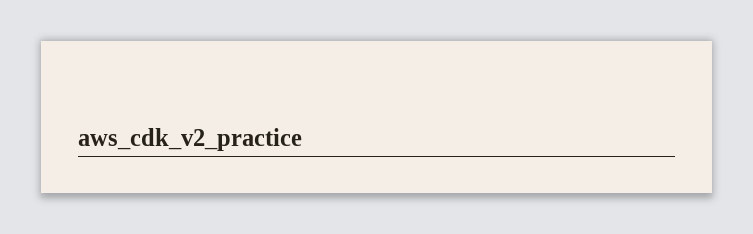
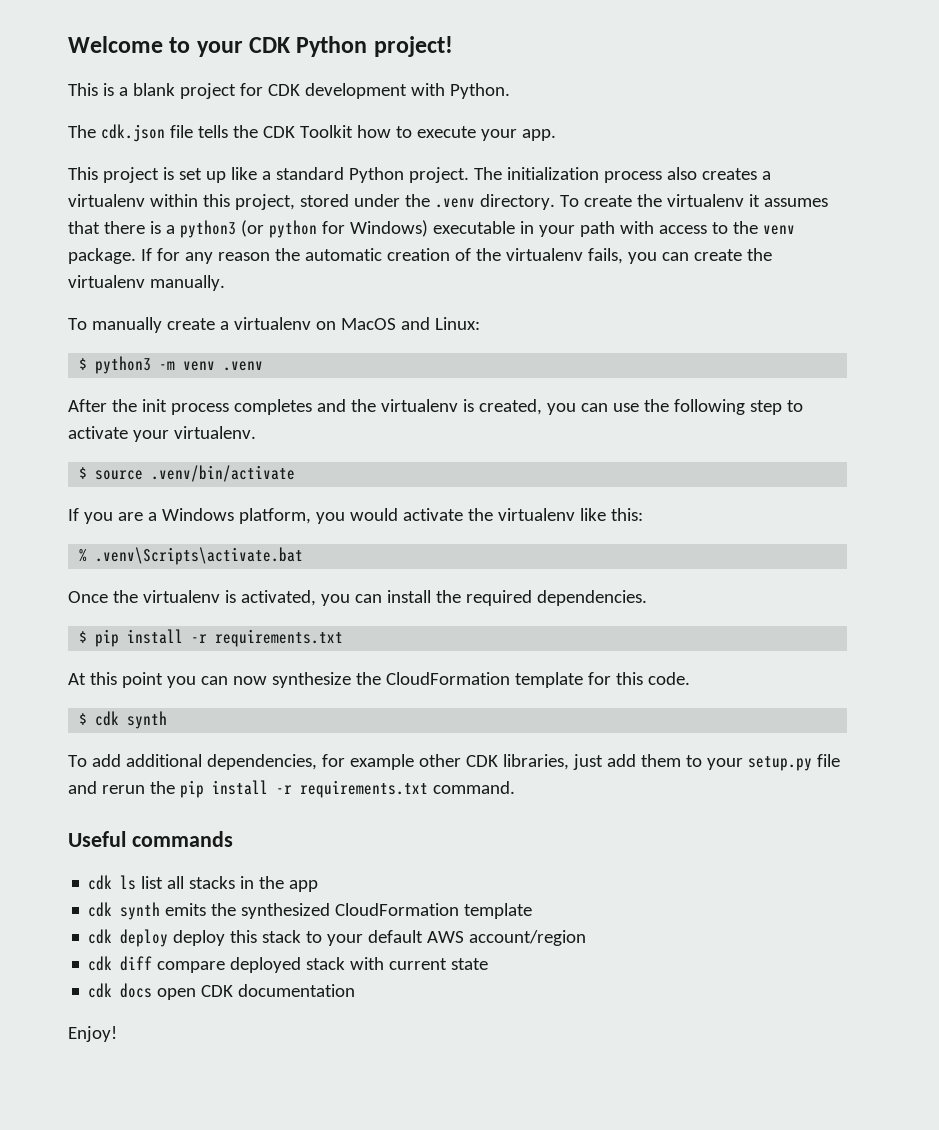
[78,128,302,151] aws_cdk_v2_practice -> [68,36,453,57] [68,83,510,99] [68,124,556,142] [68,167,771,183] [68,194,828,210] [68,220,795,238] [68,248,772,264] [68,275,225,291] [68,317,480,333] [79,356,264,374] [68,399,803,415] [68,426,256,442] [79,465,296,482] [68,508,643,524] [79,547,304,565] [68,590,647,606] [79,629,344,647] [68,672,690,688] [79,711,168,729] [68,754,840,771] [68,780,515,798] [68,831,233,847] [88,875,319,892] [88,902,533,920] [88,929,587,947] [88,956,489,973] [88,983,356,1000] [68,1026,117,1042] Welcome to your CDK Python project! // This is a blank project for CDK development with Python. // The cdk.json file tells the CDK Toolkit how to execute your app. // This project is set up like a standard Python project. The initialization process also creates a virtualenv within this project, stored under the .venv directory. To create the virtualenv it assumes that there is a python3 (or python for Windows) executable in your path with access to the venv package. If for any reason the automatic creation of the virtualenv fails, you can create the virtualenv manually. // To manually create a virtualenv on MacOS and Linux: // $ python3 -m venv .venv // After the init process completes and the virtualenv is created, you can use the following step to activate your virtualenv. // $ source .venv/bin/activate // If you are a Windows platform, you would activate the virtualenv like this: // % .venv\Scripts\activate.bat // Once the virtualenv is activated, you can install the required dependencies. // $ pip install -r requirements.txt // At this point you can now synthesize the CloudFormation template for this code. // $ cdk synth // To add additional dependencies, for example other CDK libraries, just add them to your setup.py file and rerun the pip install -r requirements.txt command. // Useful commands // cdk ls list all stacks in the app // cdk synth emits the synthesized CloudFormation template // cdk deploy deploy this stack to your default AWS account/region // cdk diff compare deployed stack with current state // cdk docs open CDK documentation // Enjoy!

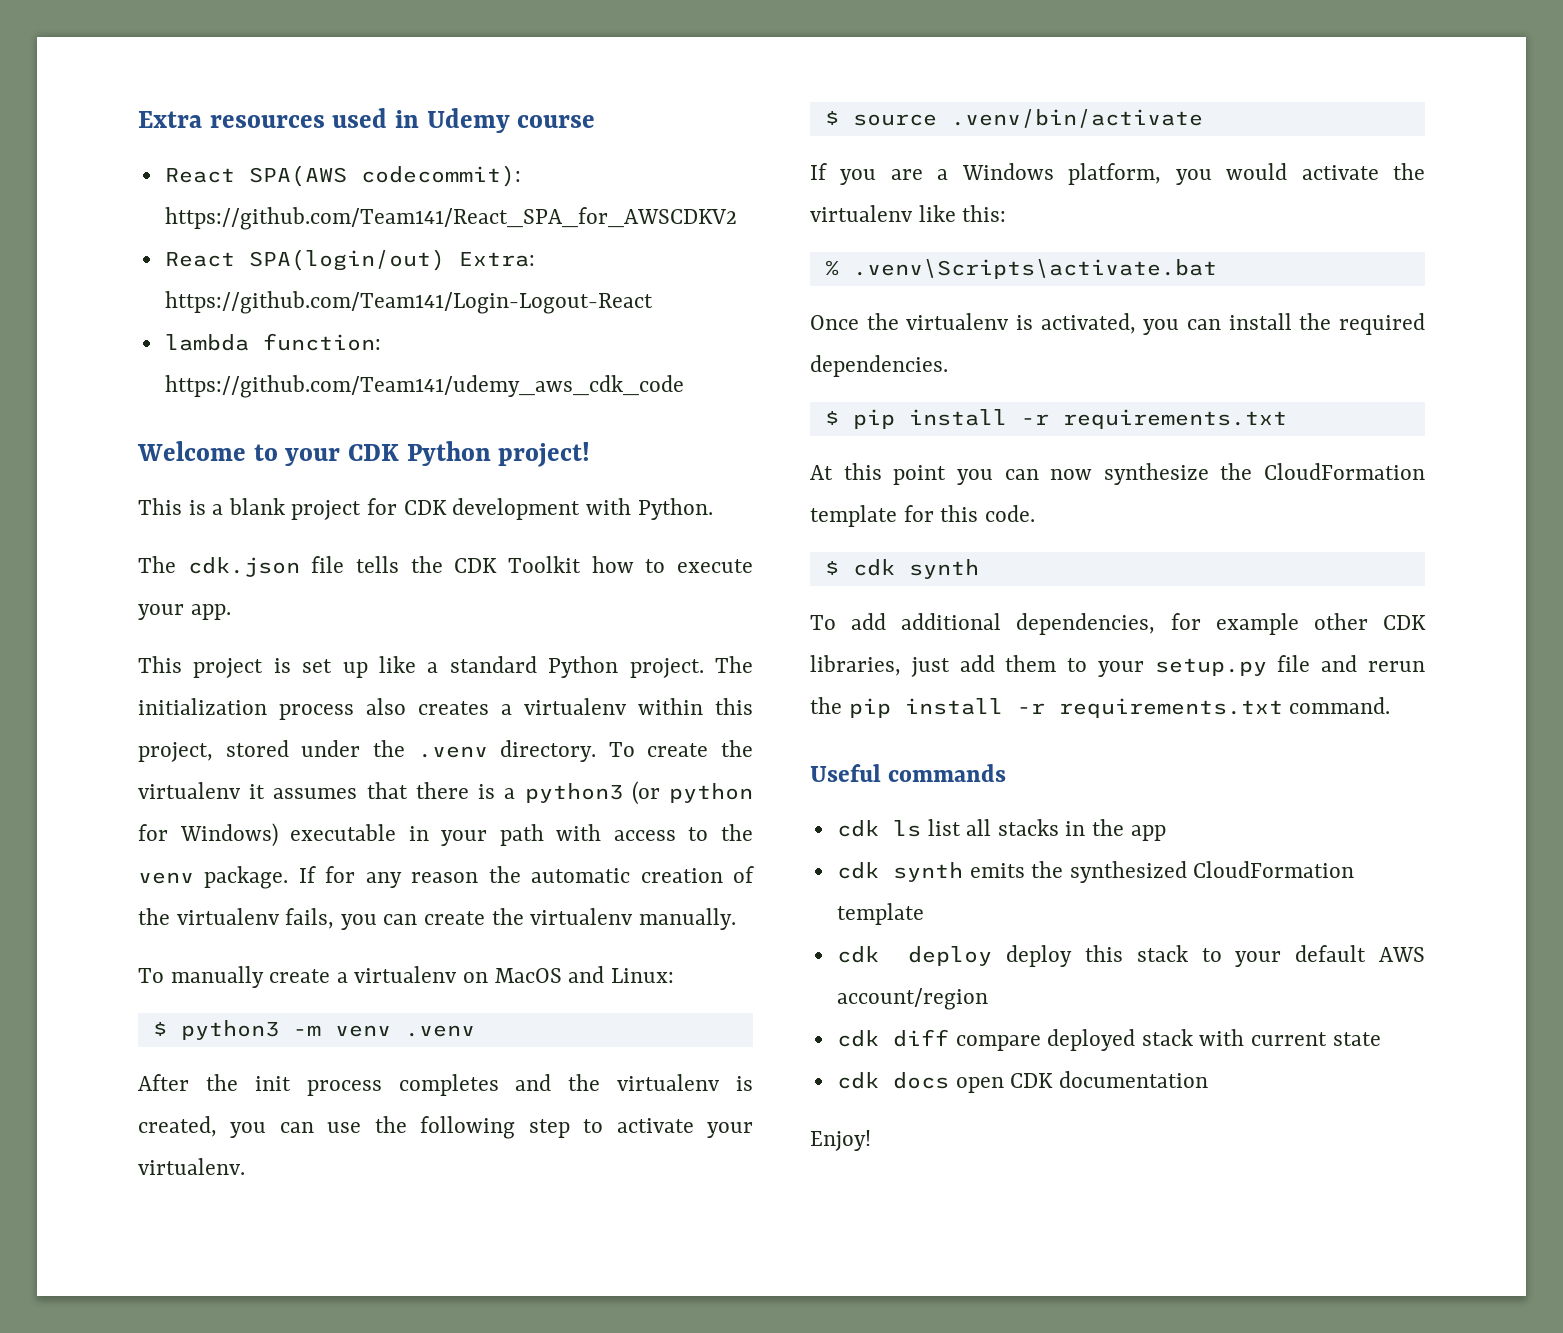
(68, 44) none -> [138,108,596,133] [164,165,521,187] [164,207,737,230] [164,249,535,271] [164,291,653,314] [164,333,381,351] [164,375,684,398] Extra resources used in Udemy course // React SPA(AWS codecommit): https://github.com/Team141/React_SPA_for_AWSCDKV2 // React SPA(login/out) Extra: https://github.com/Team141/Login-Logout-React // lambda function: https://github.com/Team141/udemy_aws_cdk_code //

